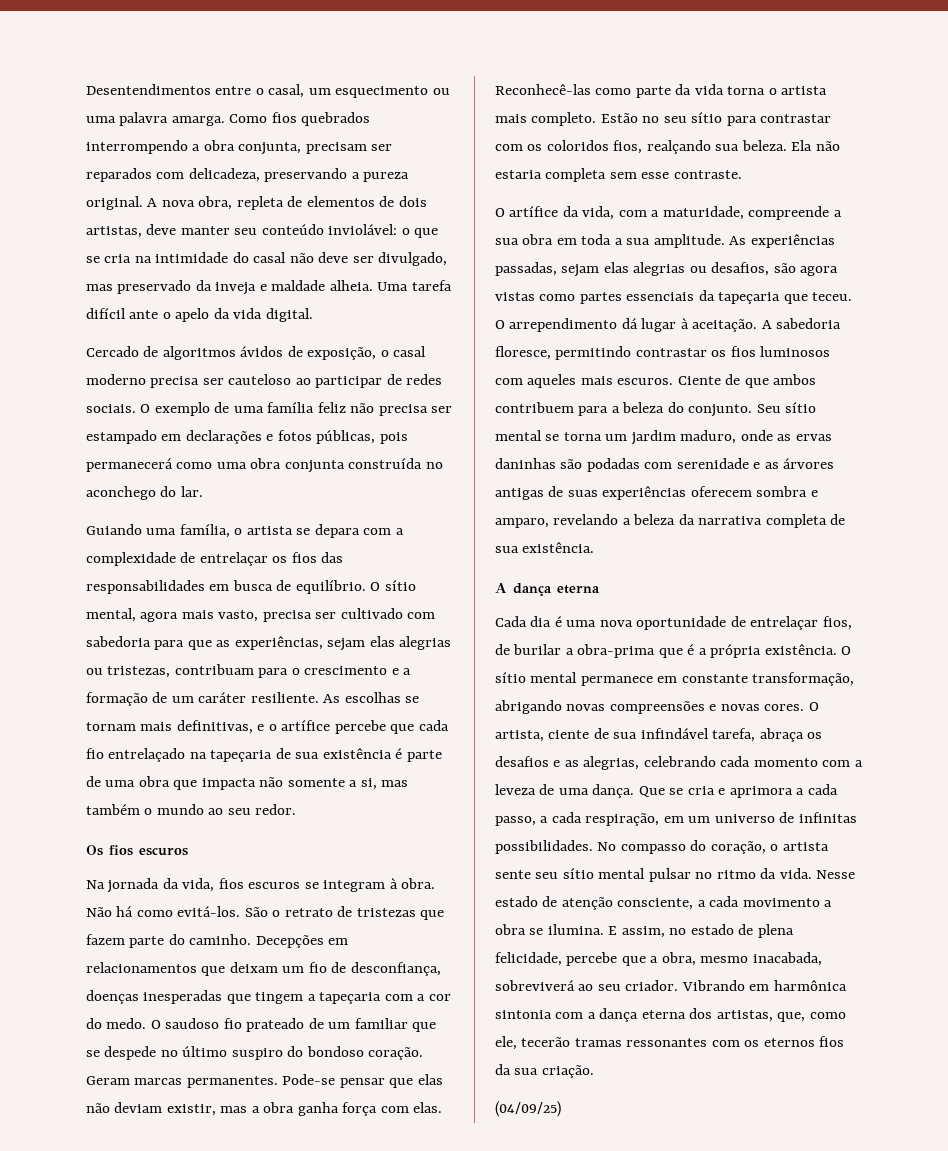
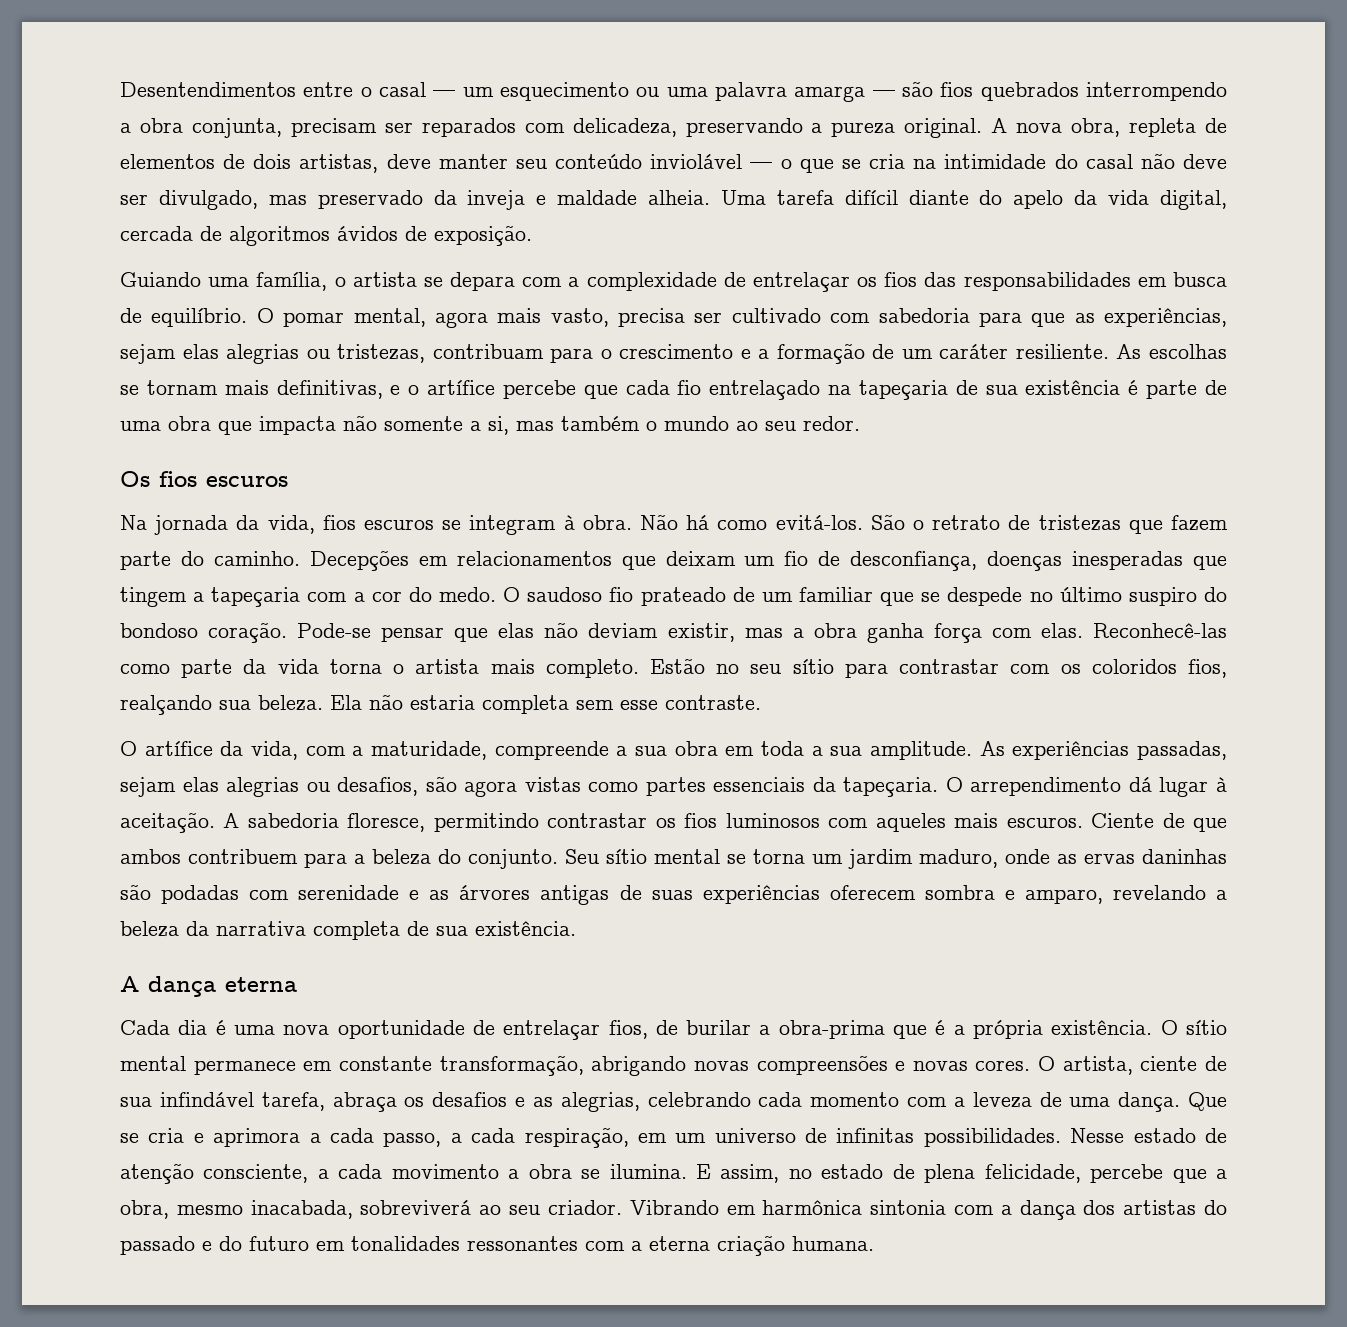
[268,84,305,98] casal, -> [379,82,456,97] casal —
[171,114,268,126] amarga. Como -> [794,81,934,102] amarga — são
[328,224,398,235] inviolável: -> [650,154,773,169] inviolável —
[129,310,171,319] ante o -> [908,190,1003,205] diante do
[265,308,313,322] [86,346,139,357] digital. // Cercado -> [1160,190,1227,210] [120,226,193,241] digital, cercada
[307,346,427,360] [86,374,443,388] [86,402,453,416] [86,430,408,444] [86,458,443,473] [86,486,203,500] exposição, o casal moderno precisa ser cauteloso ao participar de redes sociais. O exemplo de uma família feliz não precisa ser estampado em declarações e fotos públicas, pois permanecerá como uma obra conjunta construída no aconchego do lar. -> [434,225,532,246] exposição.
[384,580,416,591] sítio -> [283,312,345,327] pomar
[86,1076,278,1088] Geram marcas permanentes. -> (288, 632) none
[718,292,853,304] tapeçaria que teceu. -> [843,777,939,797] tapeçaria.
[597,840,829,854] [495,868,812,882] No compasso do coração, o artista sente seu sítio mental pulsar no ritmo da vida. -> (1061, 1137) none
[641,1008,846,1022] [495,1036,845,1050] [495,1064,594,1078] [495,1101,561,1117] eterna dos artistas, que, como ele, tecerão tramas ressonantes com os eternos fios da sua criação. // (04/09/25) -> [1083,1200,1227,1215] [120,1235,874,1256] dos artistas do passado e do futuro em tonalidades ressonantes com a eterna criação humana.

